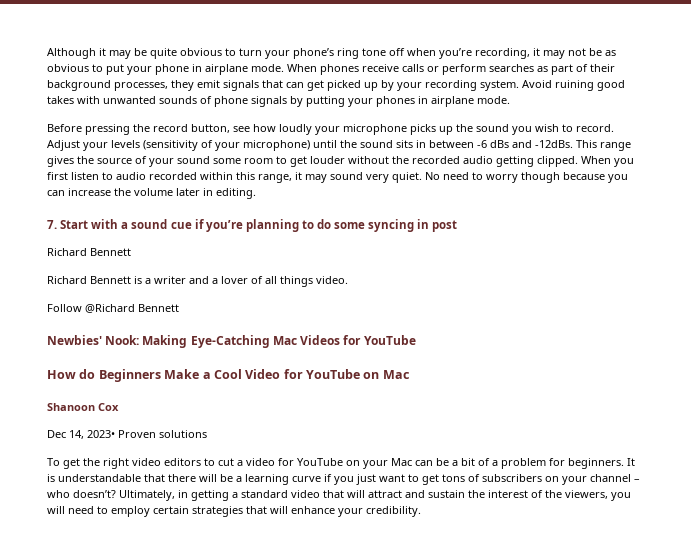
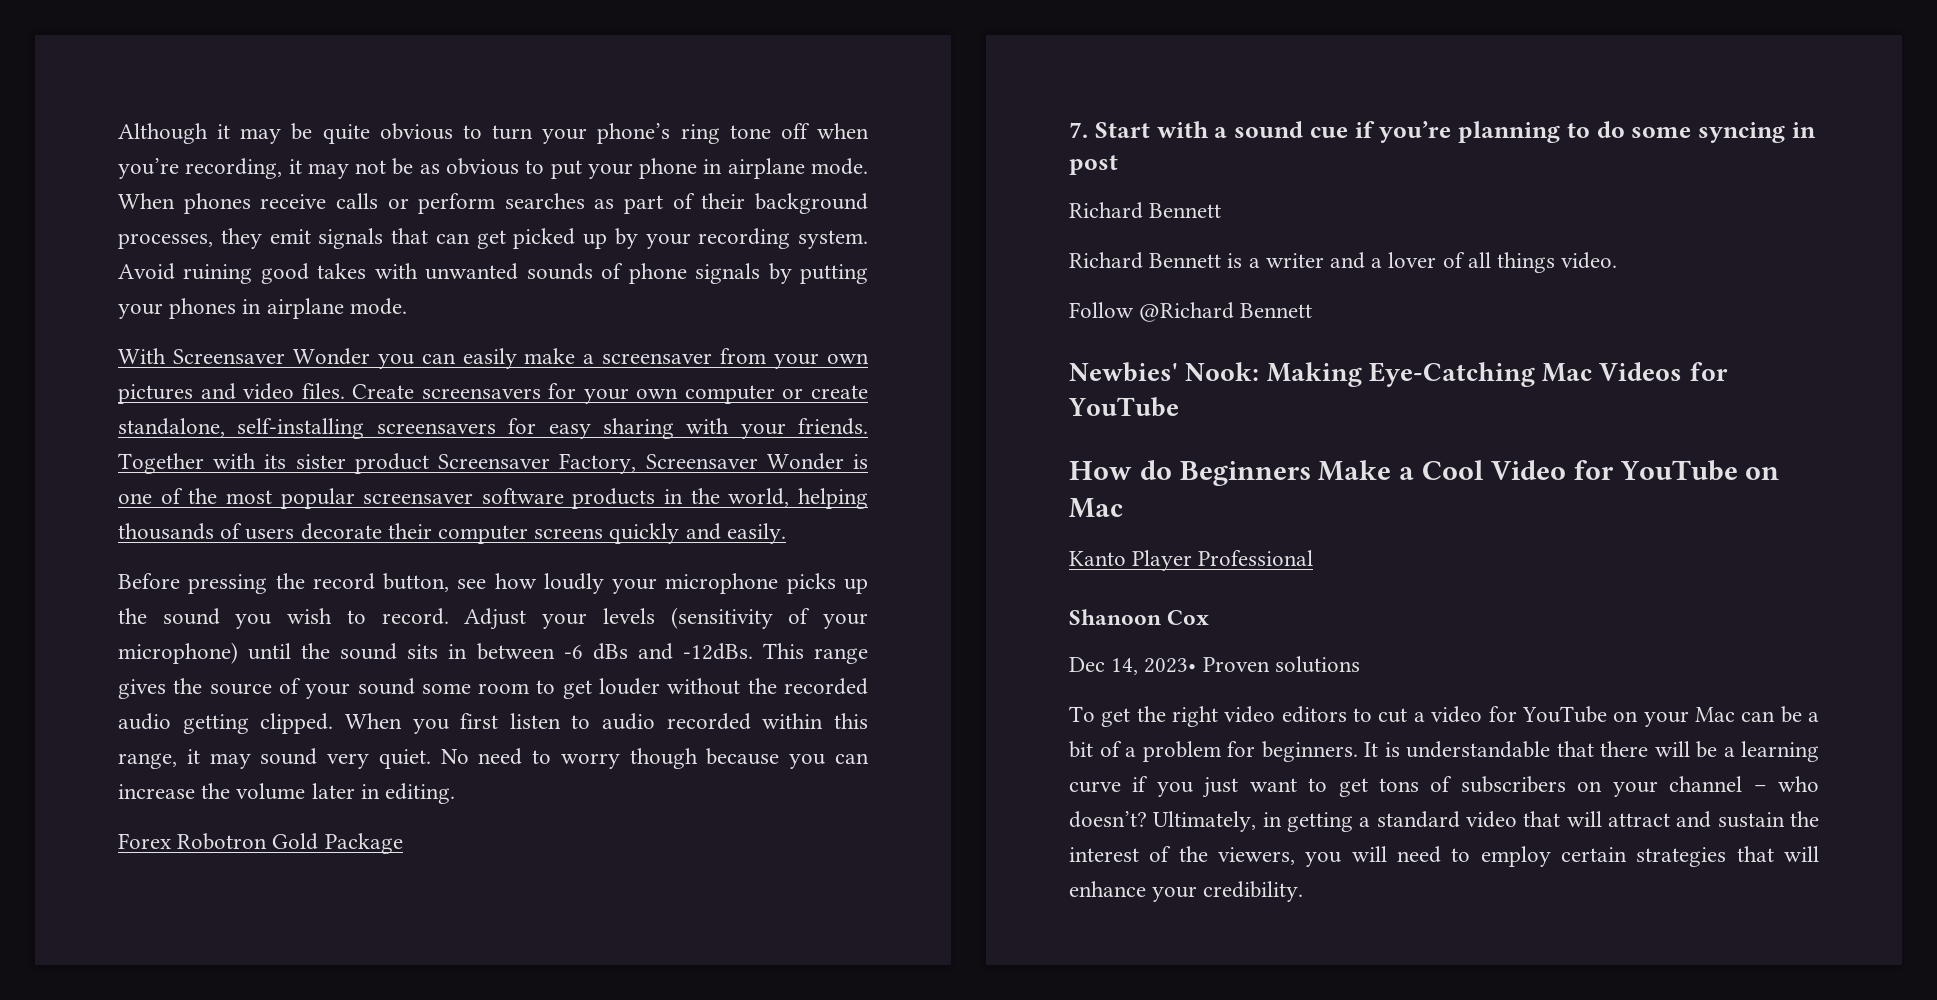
(510, 100) none -> [118,348,869,369] [118,383,868,404] [118,418,868,439] [118,453,868,474] [118,488,868,509] [118,523,786,544] // With Screensaver Wonder you can easily make a screensaver from your own pictures and video files. Create screensavers for your own computer or create standalone, self-installing screensavers for easy sharing with your friends. Together with its sister product Screensaver Factory, Screensaver Wonder is one of the most popular screensaver software products in the world, helping thousands of users decorate their computer screens quickly and easily.
(256, 193) none -> [118,833,403,854] // Forex Robotron Gold Package
(410, 374) none -> [1069,550,1314,571] // Kanto Player Professional

